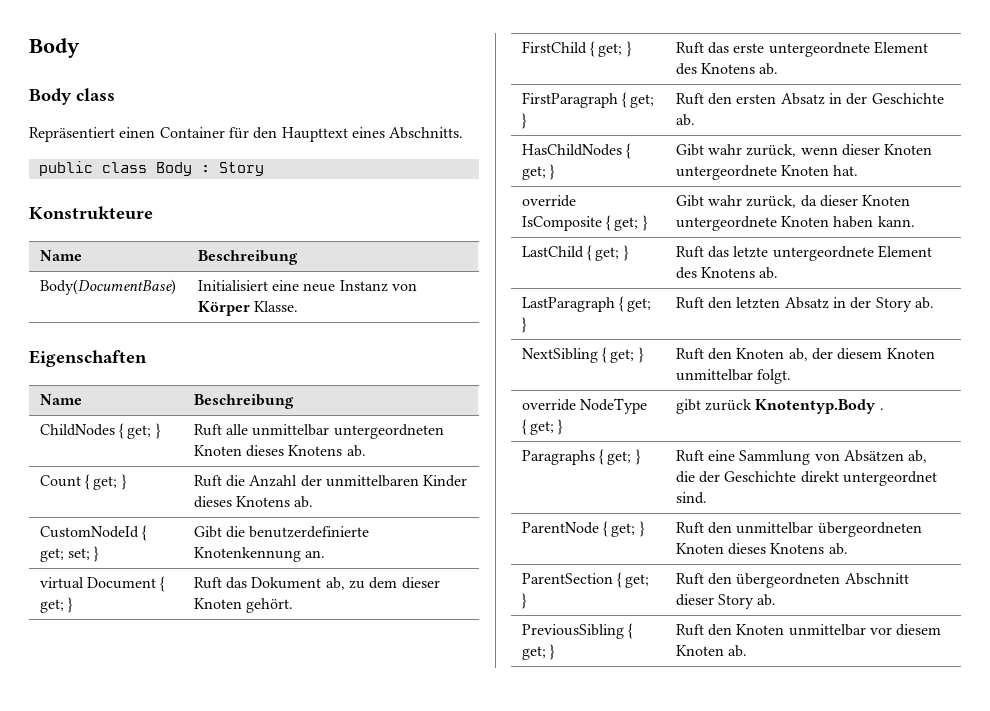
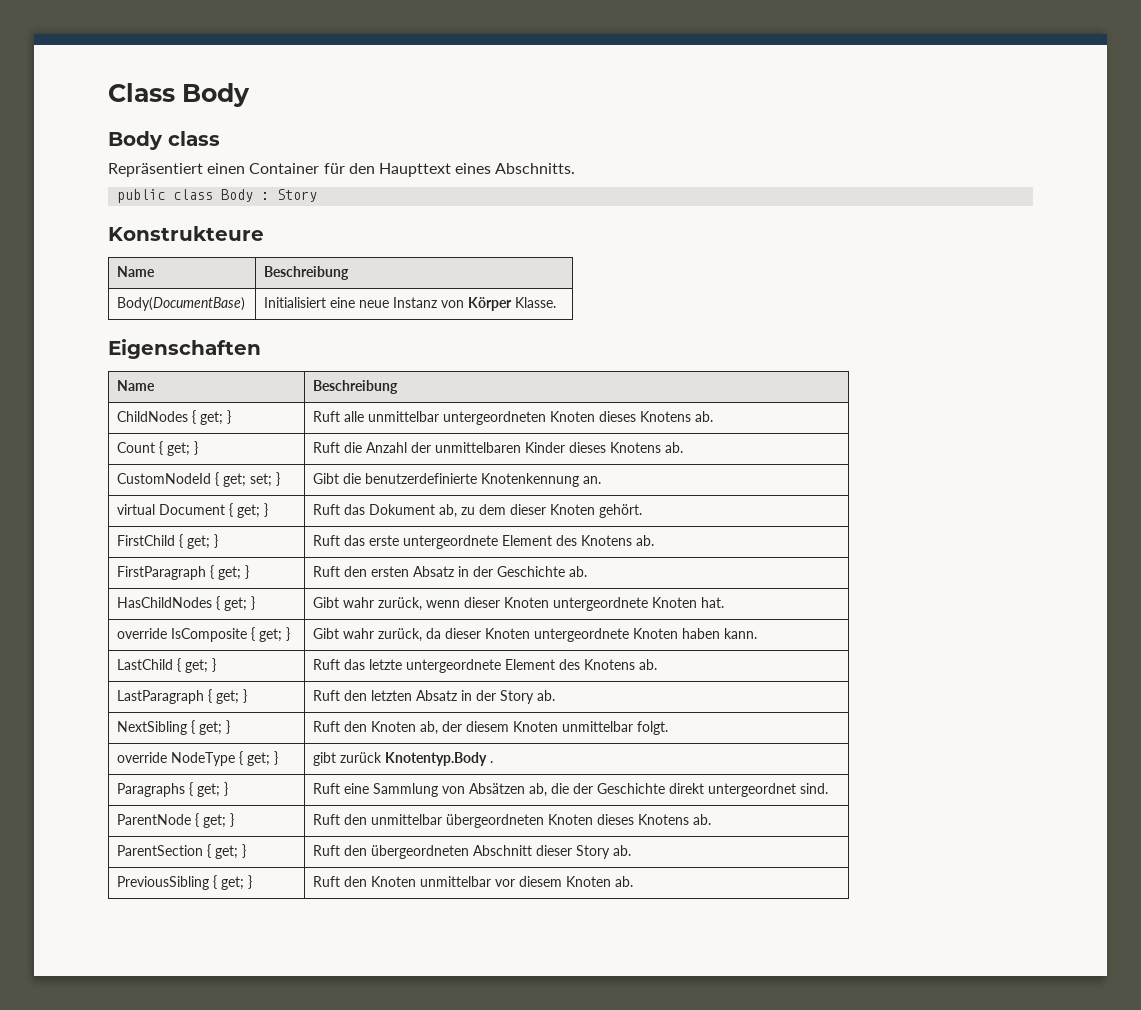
(29, 48) none -> [108,83,175,102] Class

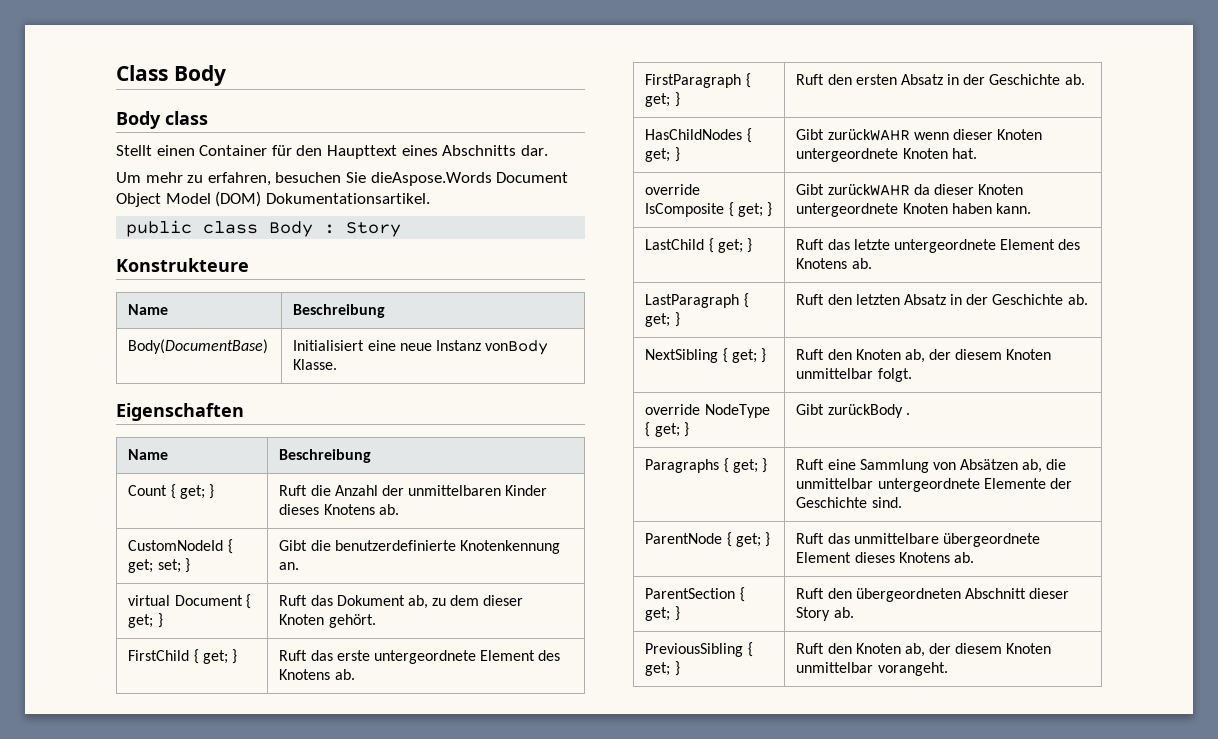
[108,163,203,177] Repräsentiert -> [116,145,152,156] Stellt
[495,163,576,174] Abschnitts. -> [442,145,548,156] [116,172,569,186] [116,191,430,207] Abschnitts dar. // Um mehr zu erfahren, besuchen Sie dieAspose.Words Document Object Model (DOM) Dokumentationsartikel.
[441,297,513,311] von Körper -> [485,340,549,355] vonBody
[117,410,232,425] [313,411,714,425] // ChildNodes { get; } | Ruft alle unmittelbar untergeordneten Knoten dieses Knotens ab. -> (372, 456) none
[343,597,423,611] wahr zurück, -> [827,129,910,141] zurückWAHR
[343,628,423,642] wahr zurück, -> [827,184,910,196] zurückWAHR
[500,690,535,704] Story -> [992,294,1064,305] Geschichte
[313,752,488,766] gibt zurück Knotentyp.Body -> [796,404,903,418] Gibt zurückBody
[573,783,797,797] der Geschichte direkt untergeordnet -> [796,478,1072,492] [796,497,868,508] unmittelbar untergeordnete Elemente der Geschichte
[344,814,594,828] den unmittelbar übergeordneten Knoten -> [827,533,1040,547] [796,552,852,563] das unmittelbare übergeordnete Element
[420,876,634,887] unmittelbar vor diesem Knoten ab. -> [904,643,1052,657] [796,662,948,676] ab, der diesem Knoten unmittelbar vorangeht.

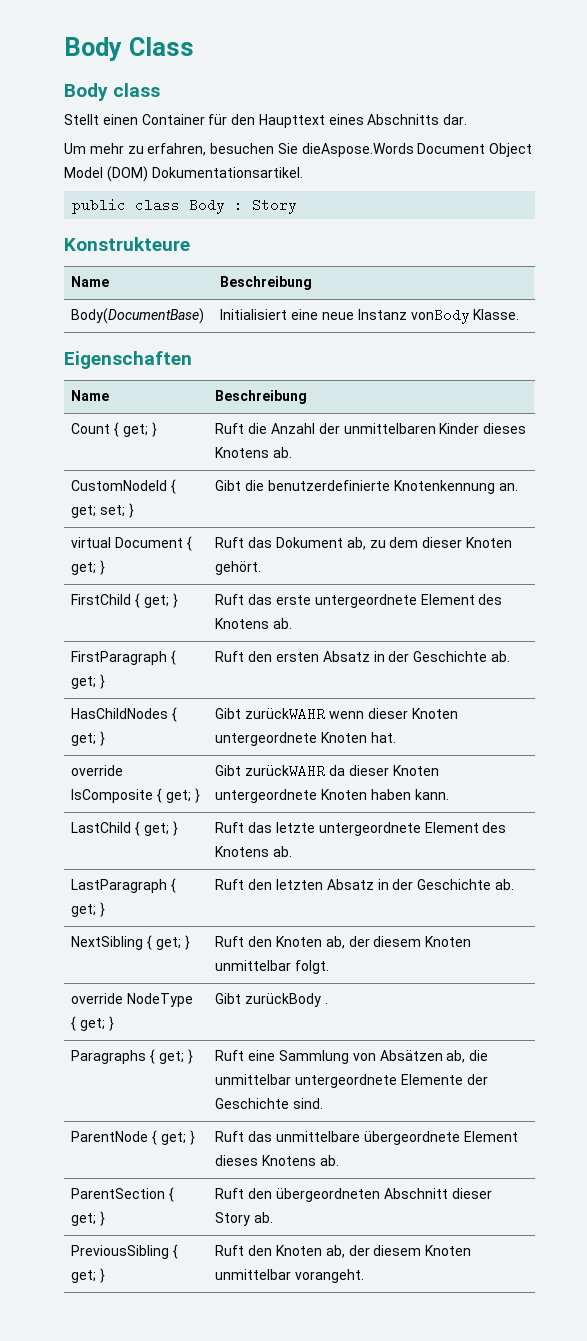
(116, 73) none -> [64,37,122,61] Body
[173,65,226,86] Body -> (194, 46) none

